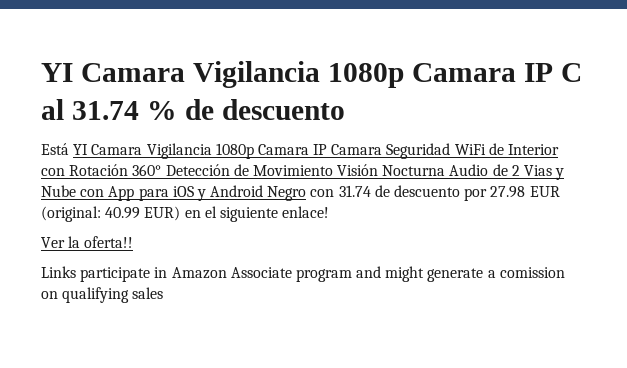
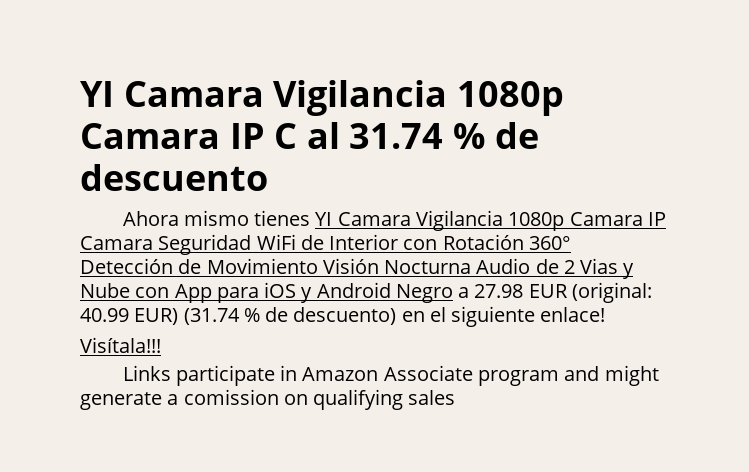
[41,143,69,155] Está -> [122,210,311,226] Ahora mismo tienes
[310,185,488,201] con 31.74 de descuento por -> [458,287,470,298] a
(181, 213) none -> [183,307,397,325] (31.74 % de descuento)
[41,236,134,248] Ver la oferta!! -> [80,337,161,353] Visítala!!!

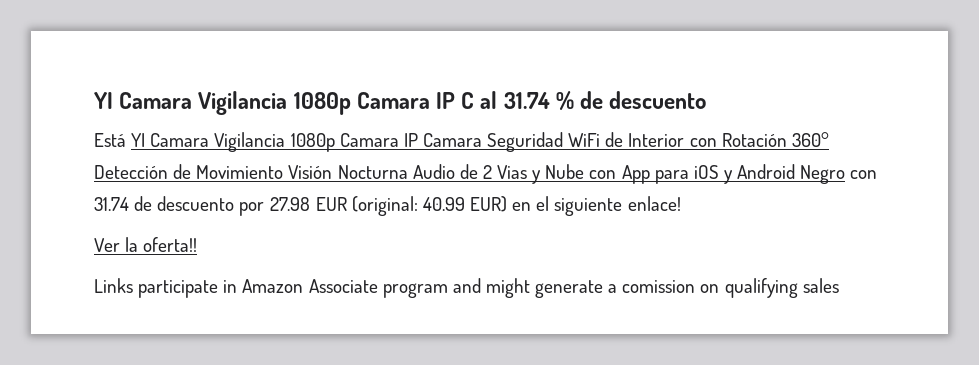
[122,210,311,226] Ahora mismo tienes -> [94,133,126,147] Está
[458,287,470,298] a -> [850,170,878,179] [94,196,265,216] con 31.74 de descuento por
[183,307,397,325] (31.74 % de descuento) -> (508, 204) none
[80,337,161,353] Visítala!!! -> [94,237,198,252] Ver la oferta!!

